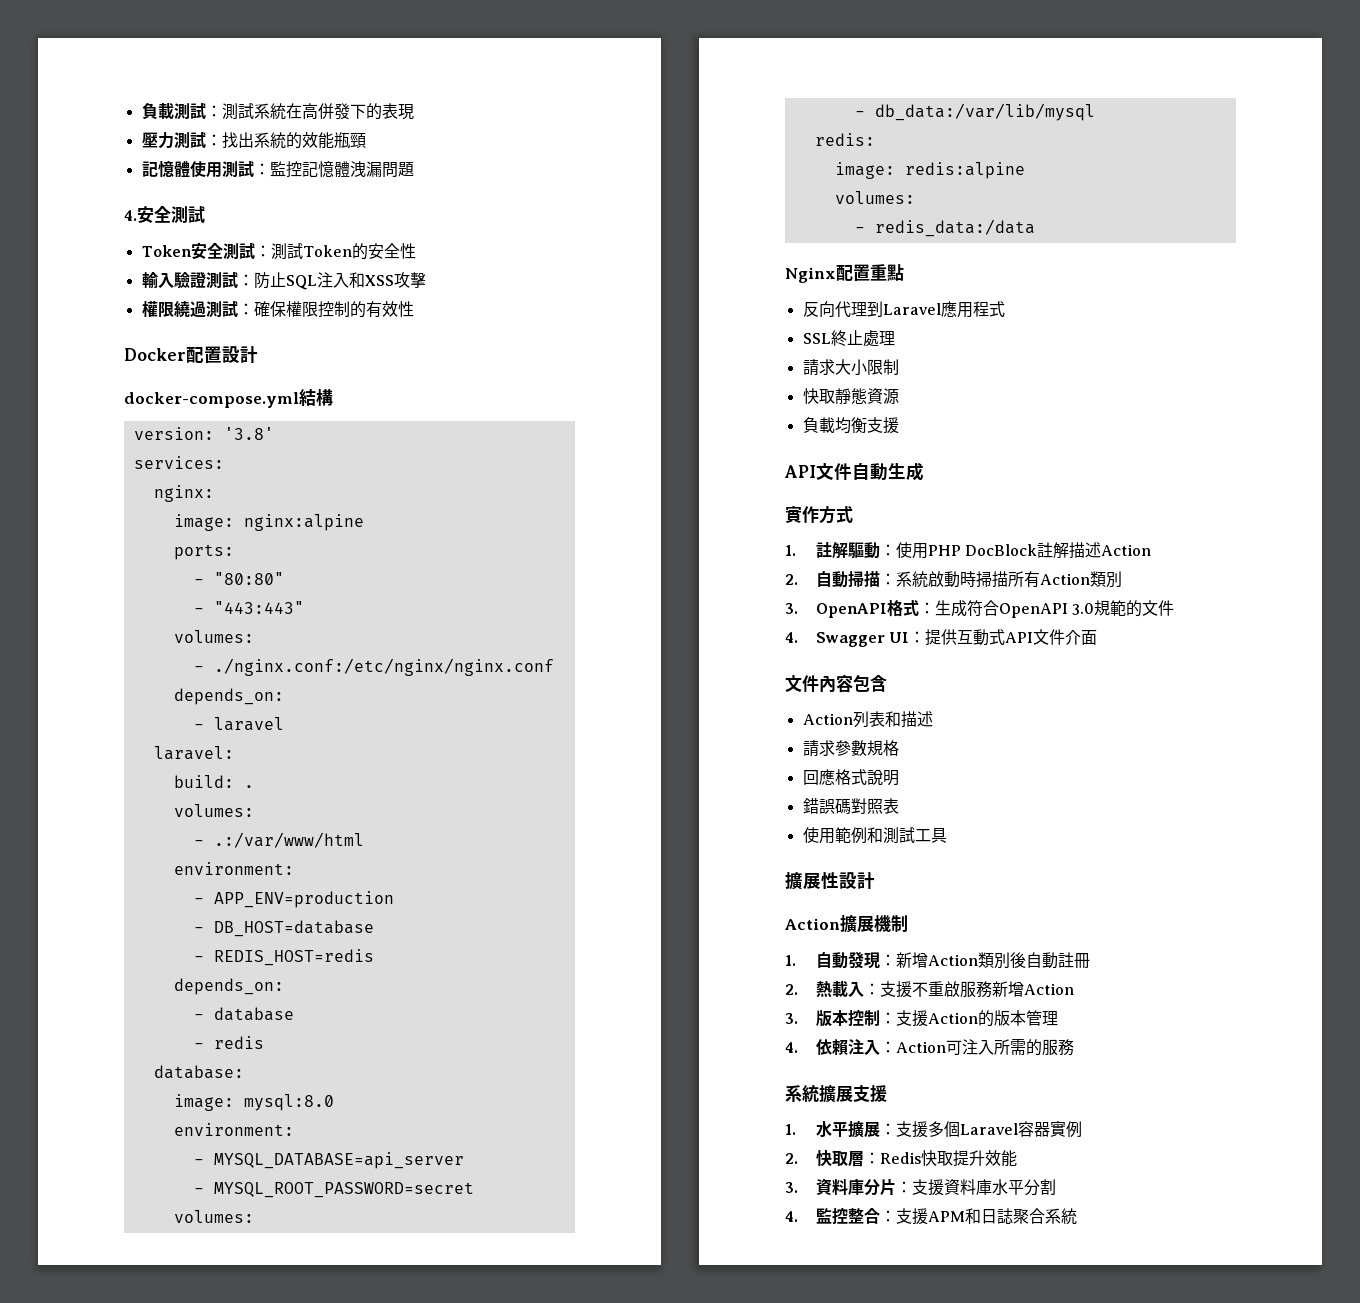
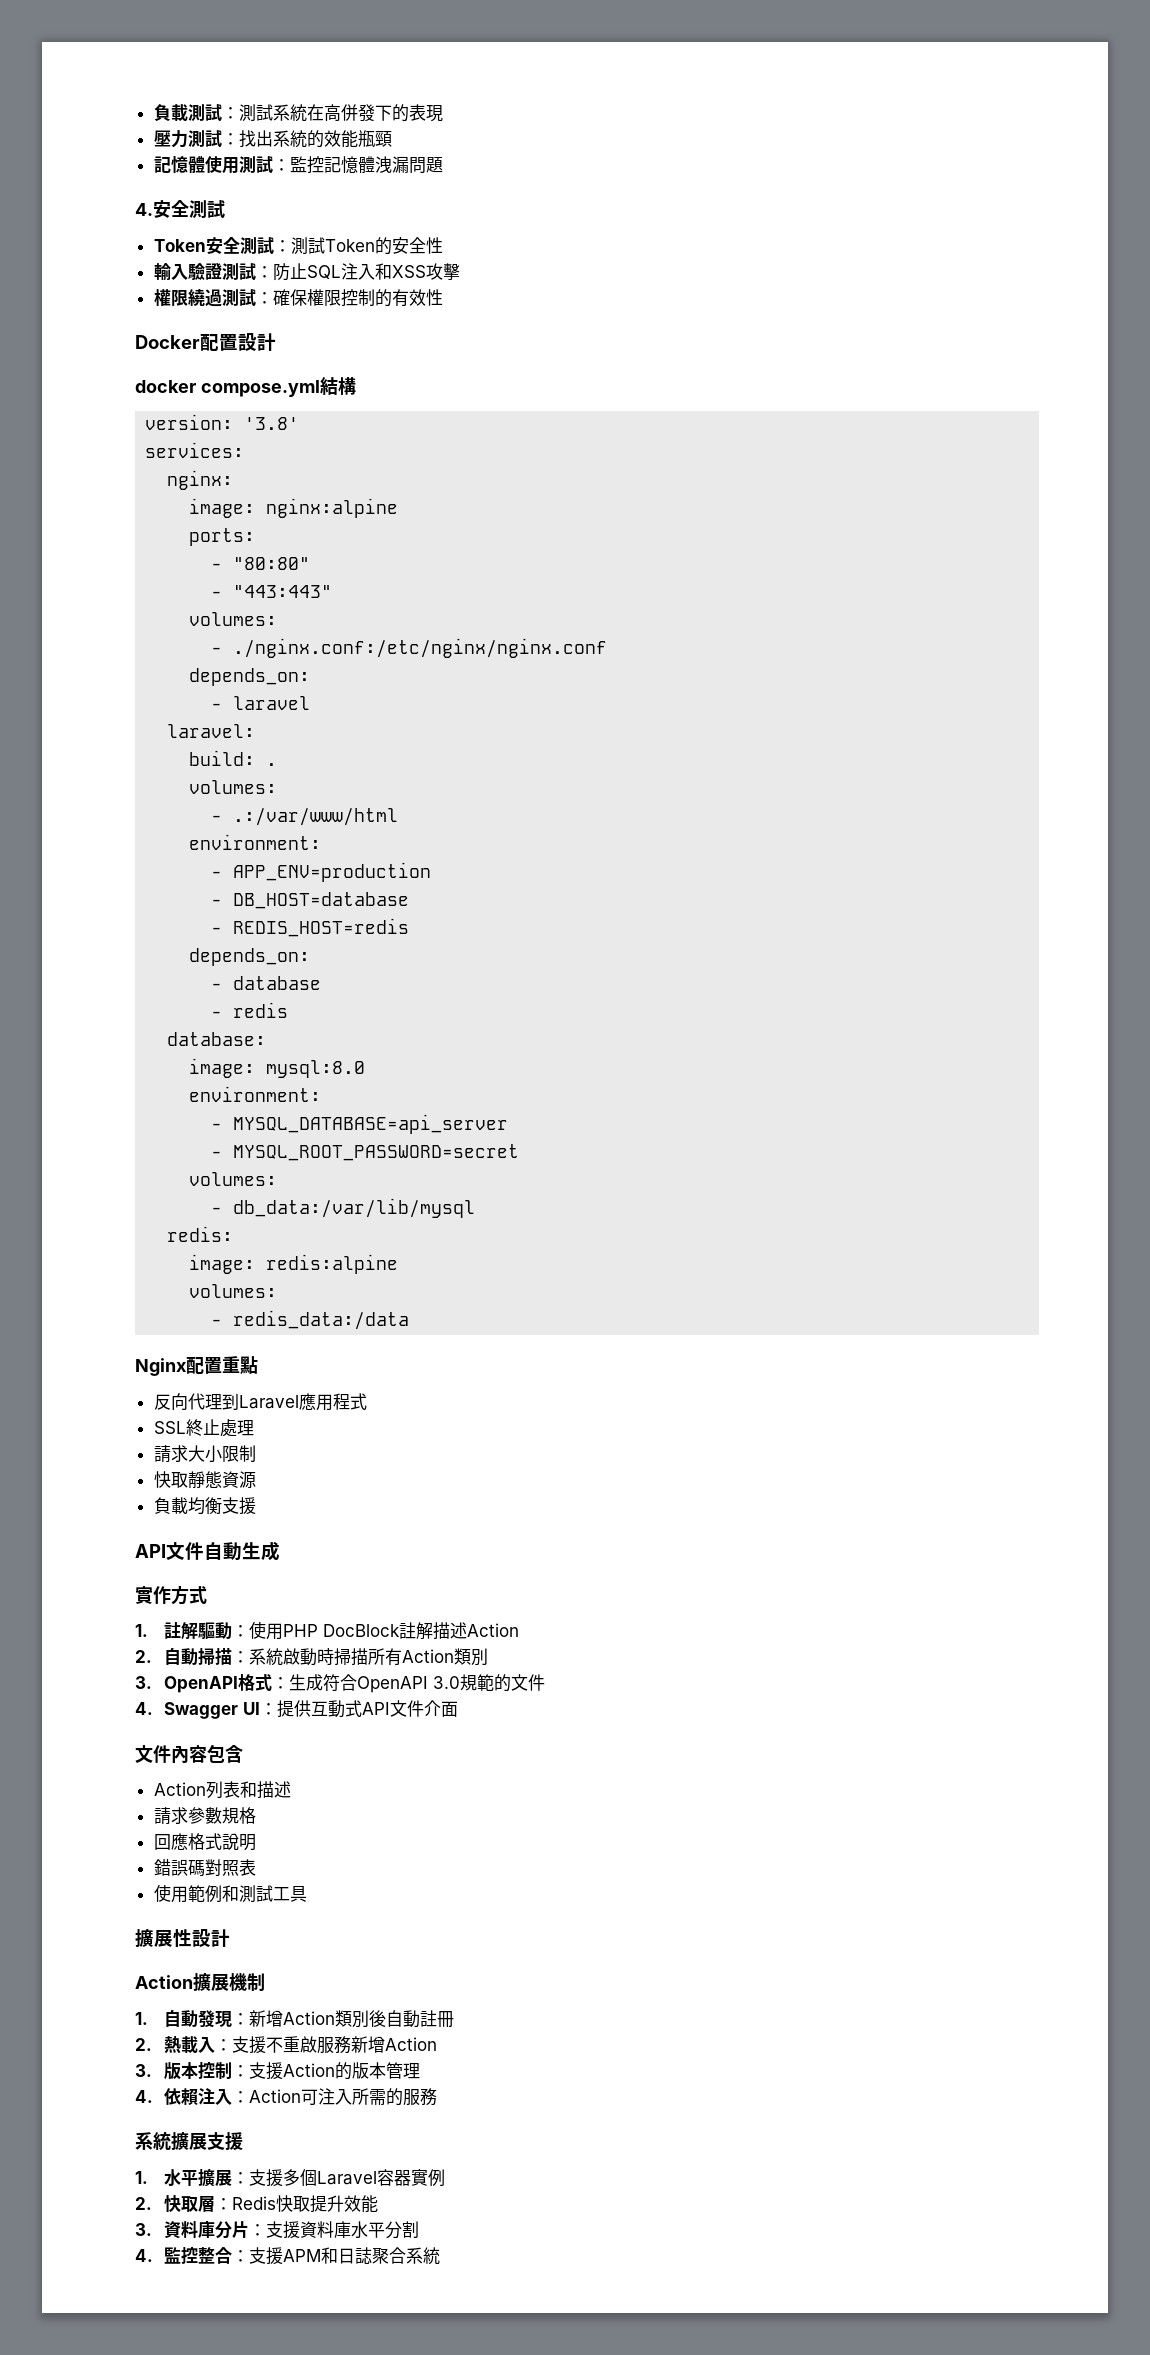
[124,392,299,408] docker-compose.yml -> [135,380,320,397] docker compose.yml

